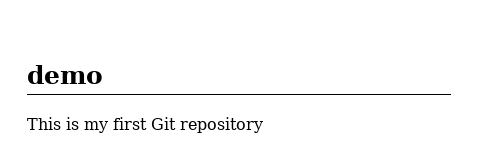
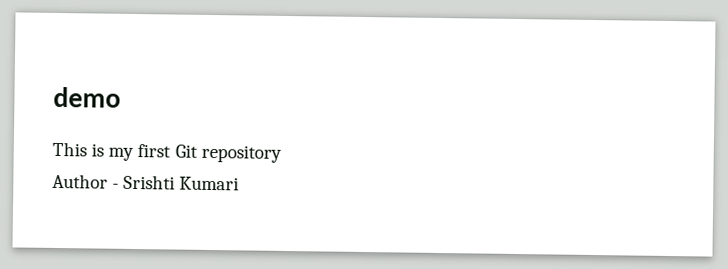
(263, 125) none -> [52,173,240,191] // Author - Srishti Kumari

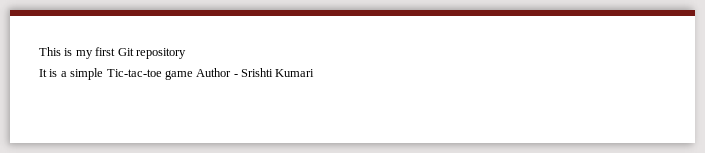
[53,86,121,108] demo // -> (39, 51) none
(282, 153) none -> [39,68,193,80] It is a simple Tic-tac-toe game

